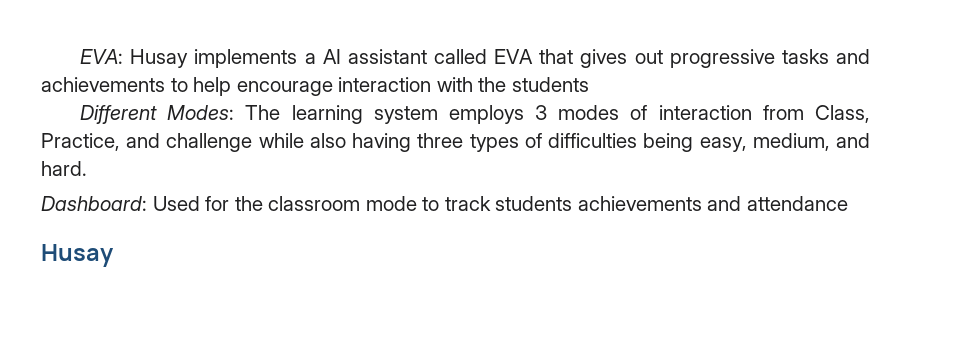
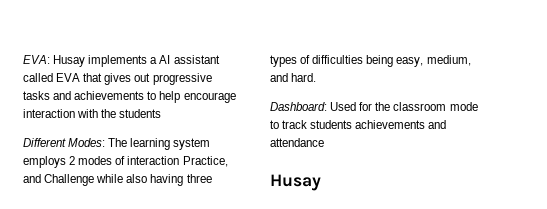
[535,105,548,120] 3 -> [69,156,76,165] 2
[762,105,871,123] from Class, -> (180, 160) none
[166,133,253,152] challenge -> [44,174,95,186] Challenge

